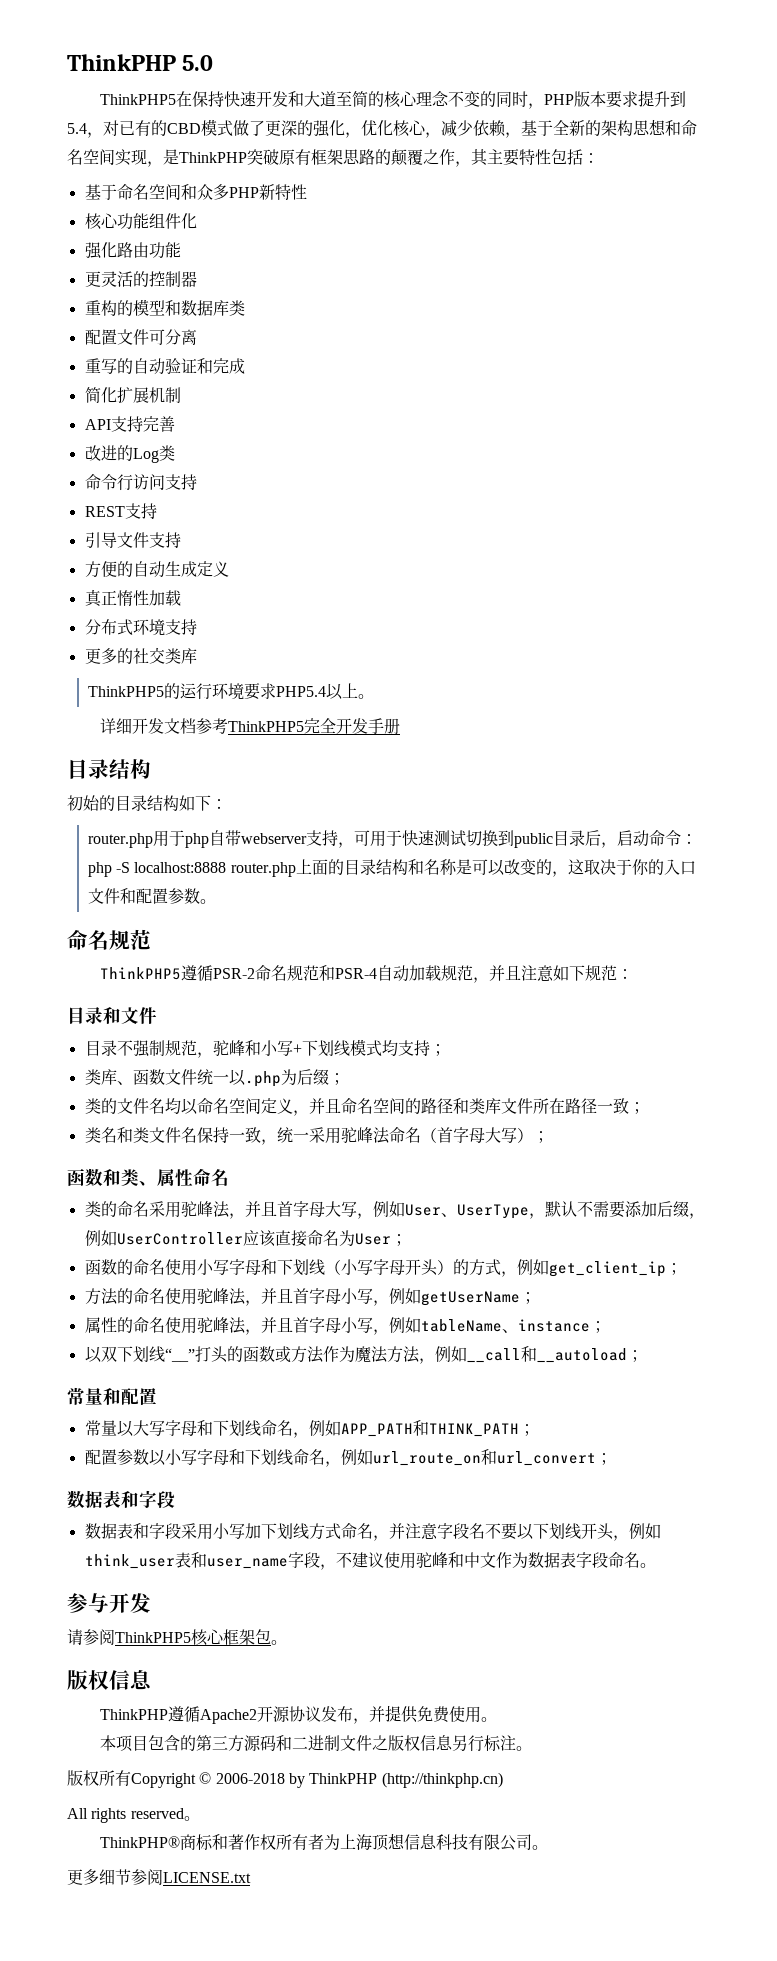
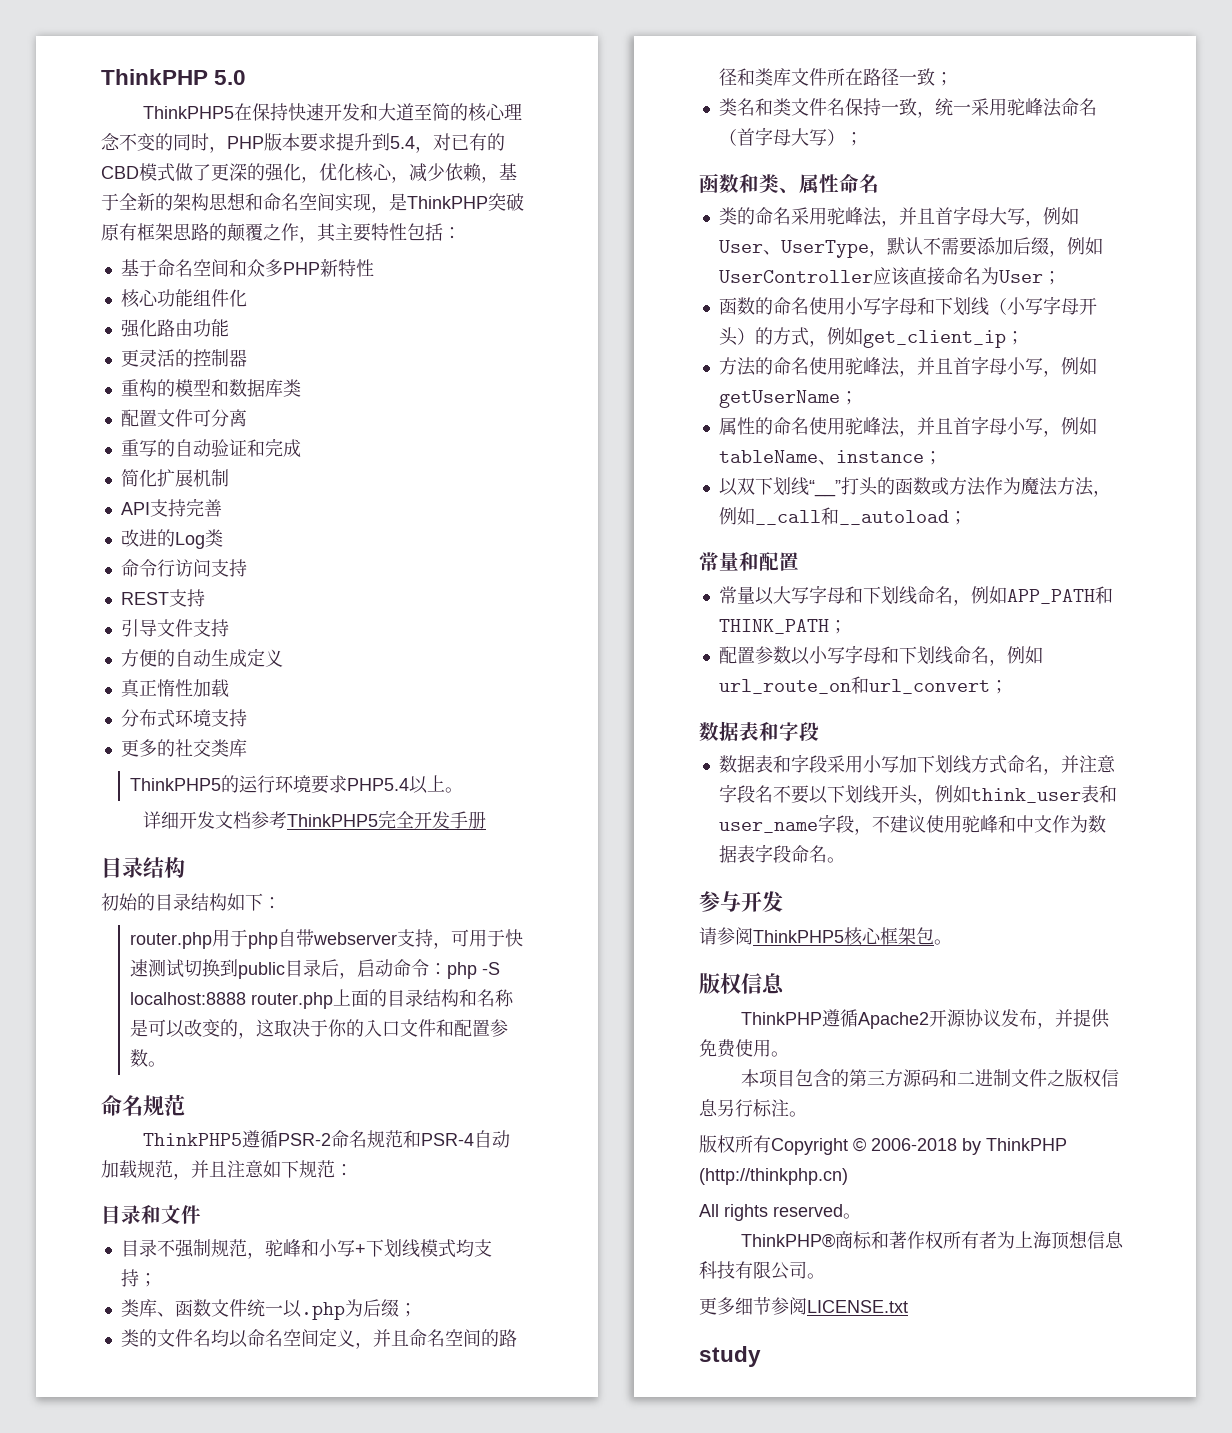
(251, 1877) none -> [699,1346,761,1367] // study

